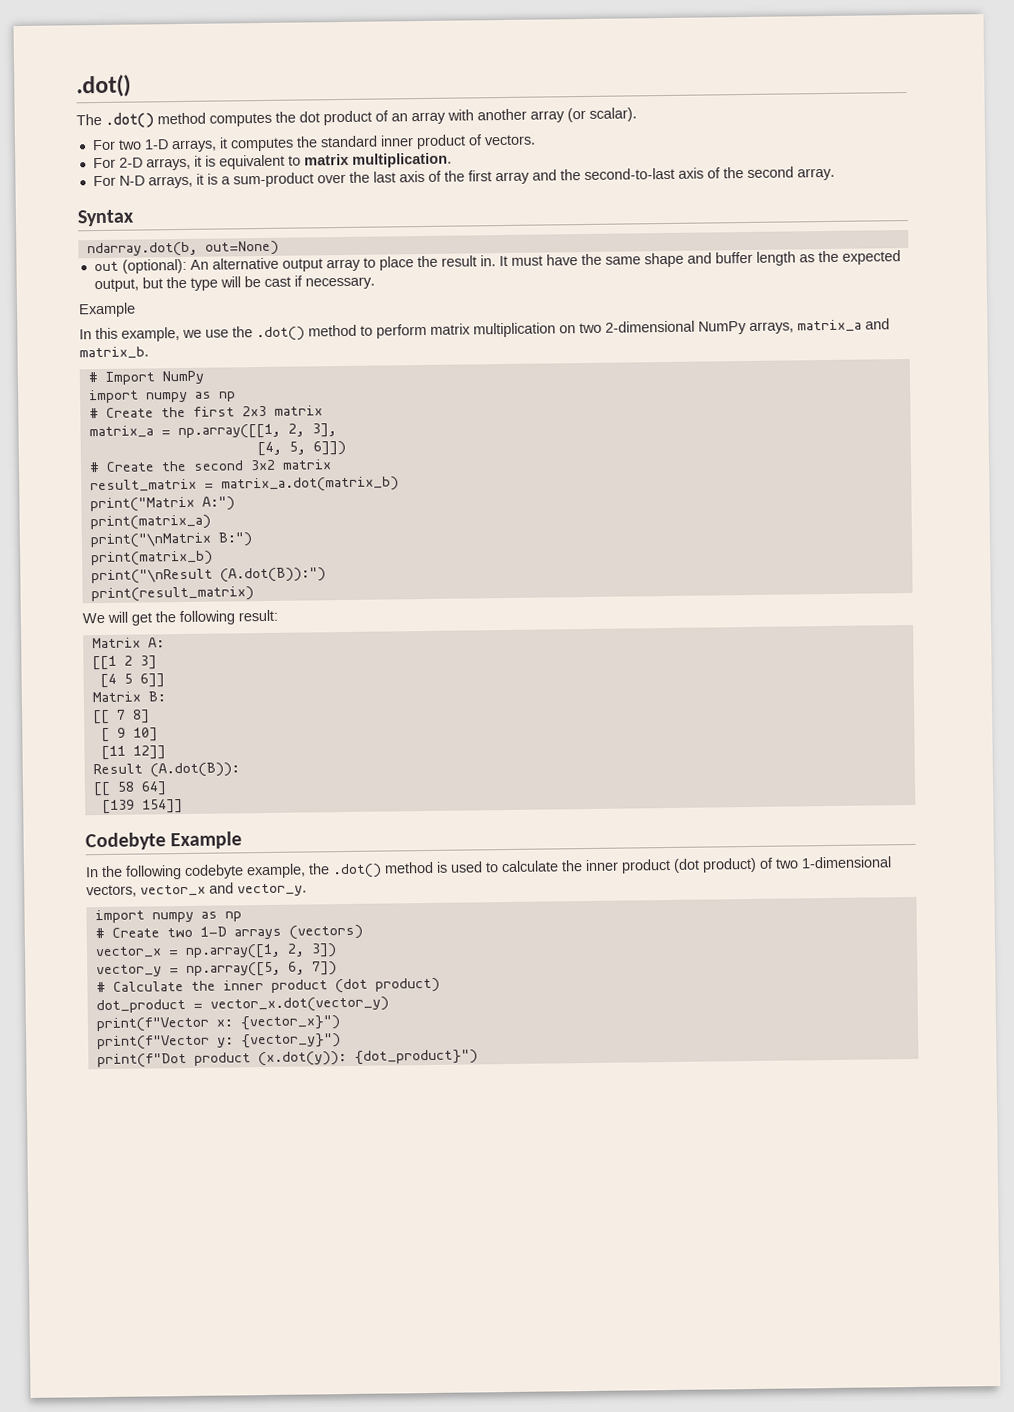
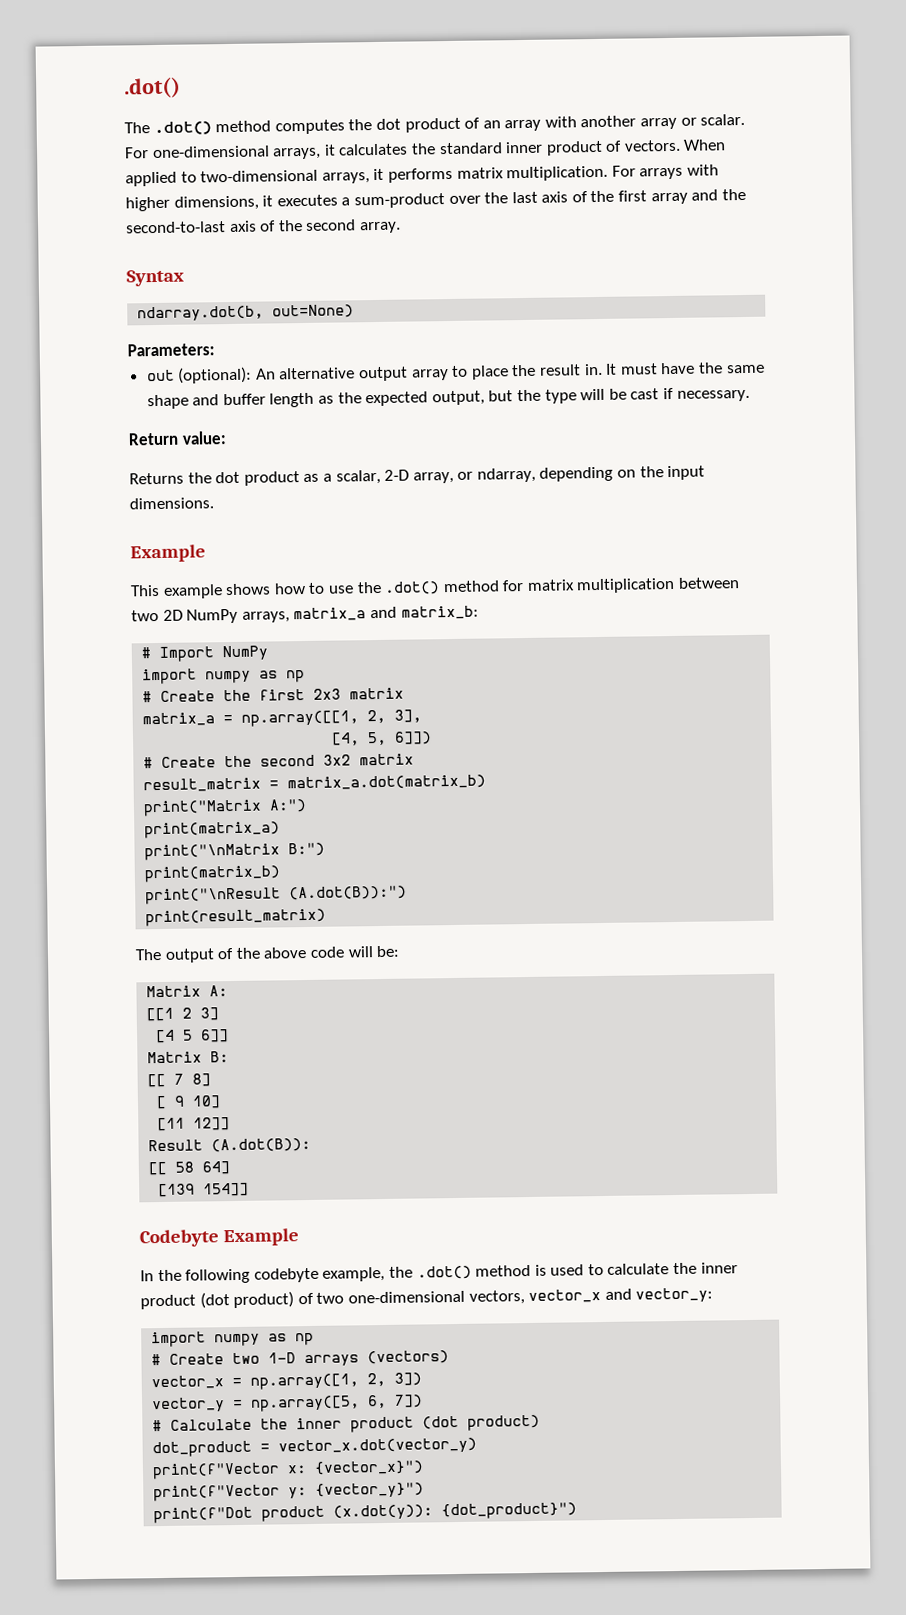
[567,107,637,123] [91,137,294,153] (or scalar). // For two 1-D arrays, it computes -> [680,113,746,126] [124,143,409,160] or scalar. For one-dimensional arrays, it calculates
[92,152,452,171] [92,173,218,189] // For 2-D arrays, it is equivalent to matrix multiplication. // For N-D arrays, it is -> [683,139,727,151] [125,164,719,187] [125,194,338,212] When applied to two-dimensional arrays, it performs matrix multiplication. For arrays with higher dimensions, it executes
(279, 248) none -> [127,343,215,357] // Parameters:
[78,302,136,318] [79,320,695,342] Example // In this example, we use the .dot() method to perform matrix multiplication on two 2-dimensional -> [128,431,227,446] [129,465,706,486] [129,497,214,510] [130,544,206,563] [130,577,741,599] [131,609,183,622] Return value: // Returns the dot product as a scalar, 2-D array, or ndarray, depending on the input dimensions. // Example // This example shows how to use the .dot() method for matrix multiplication between two 2D
[79,346,149,360] matrix_b. -> [400,605,479,620] matrix_b:
[82,609,278,626] We will get the following result: -> [135,945,401,963] The output of the above code will be:
[801,856,892,869] 1-dimensional -> [347,1290,465,1304] one-dimensional
[237,883,307,897] vector_y. -> [635,1287,714,1303] vector_y:

